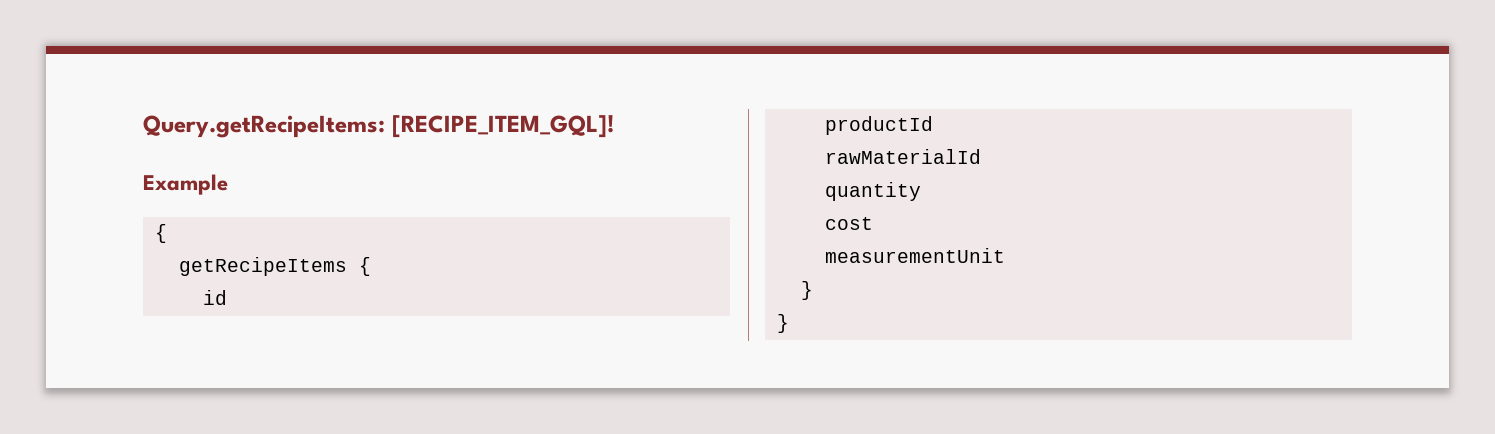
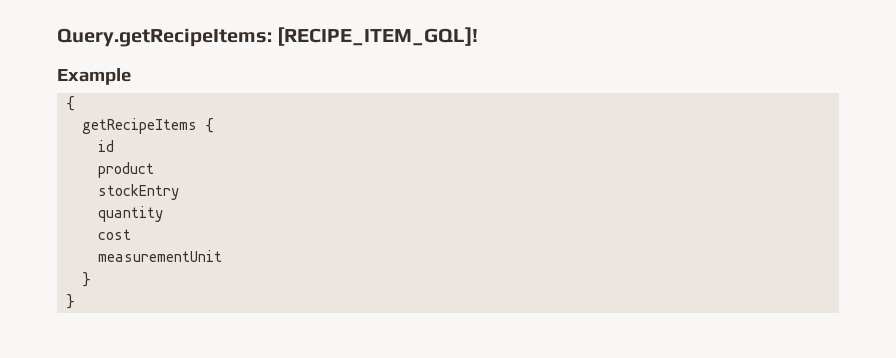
[824,116,933,135] [824,149,981,164] productId // rawMaterialId -> [98,162,154,178] [98,184,179,200] product // stockEntry

